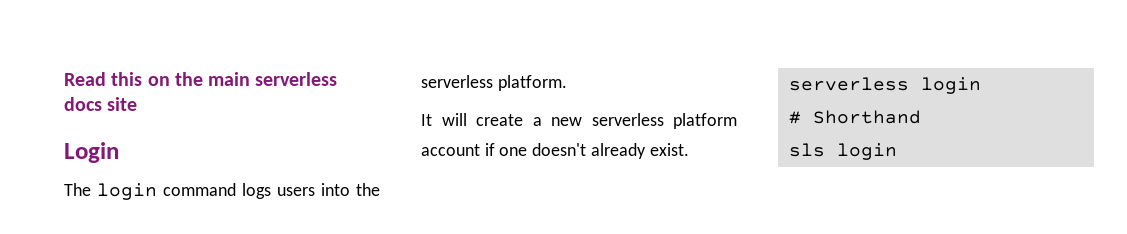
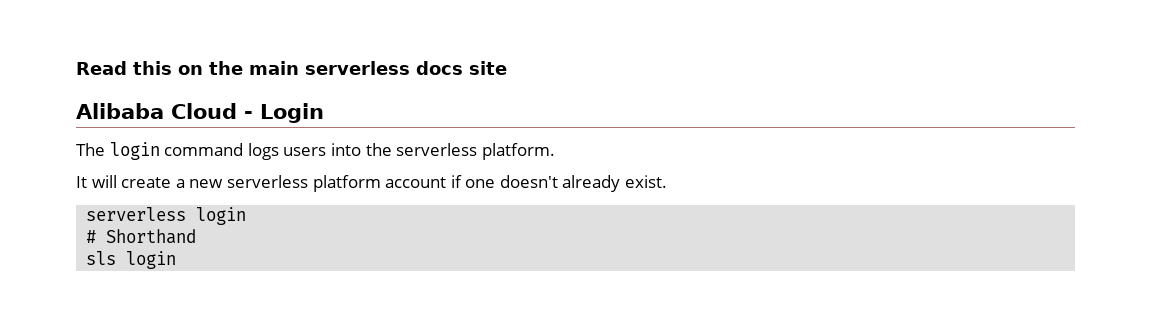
(138, 104) none -> [76,103,253,119] Alibaba Cloud -

